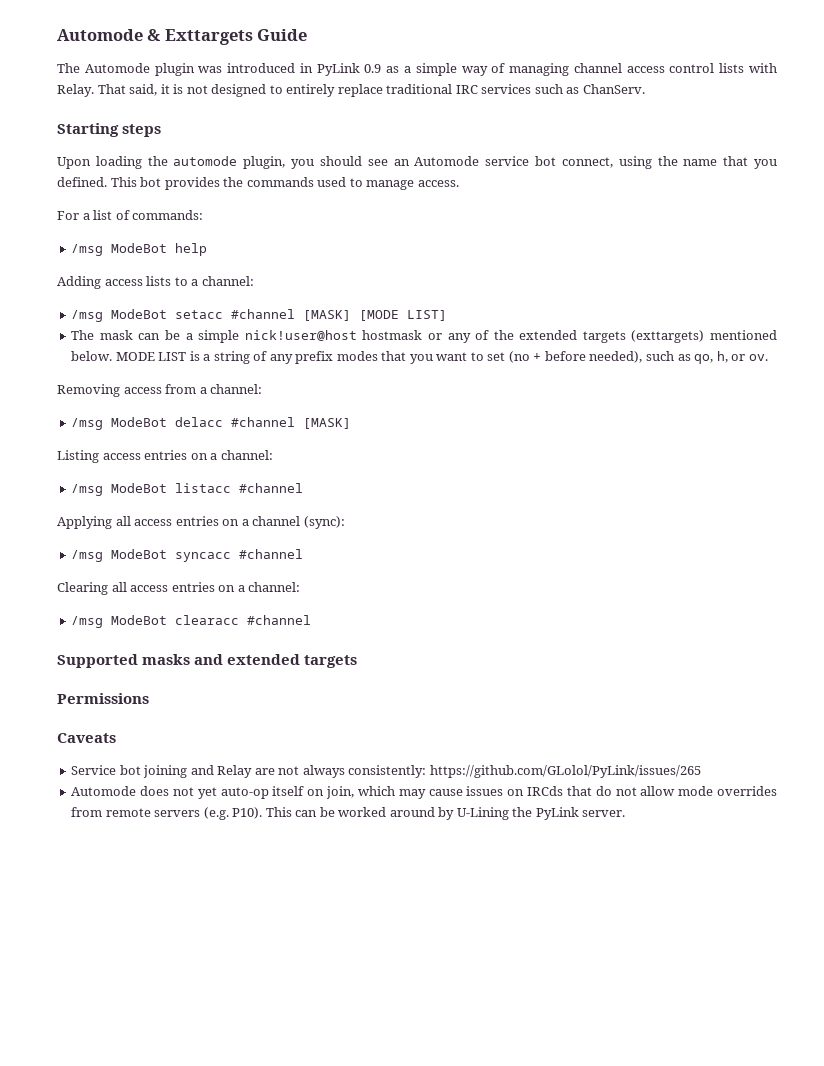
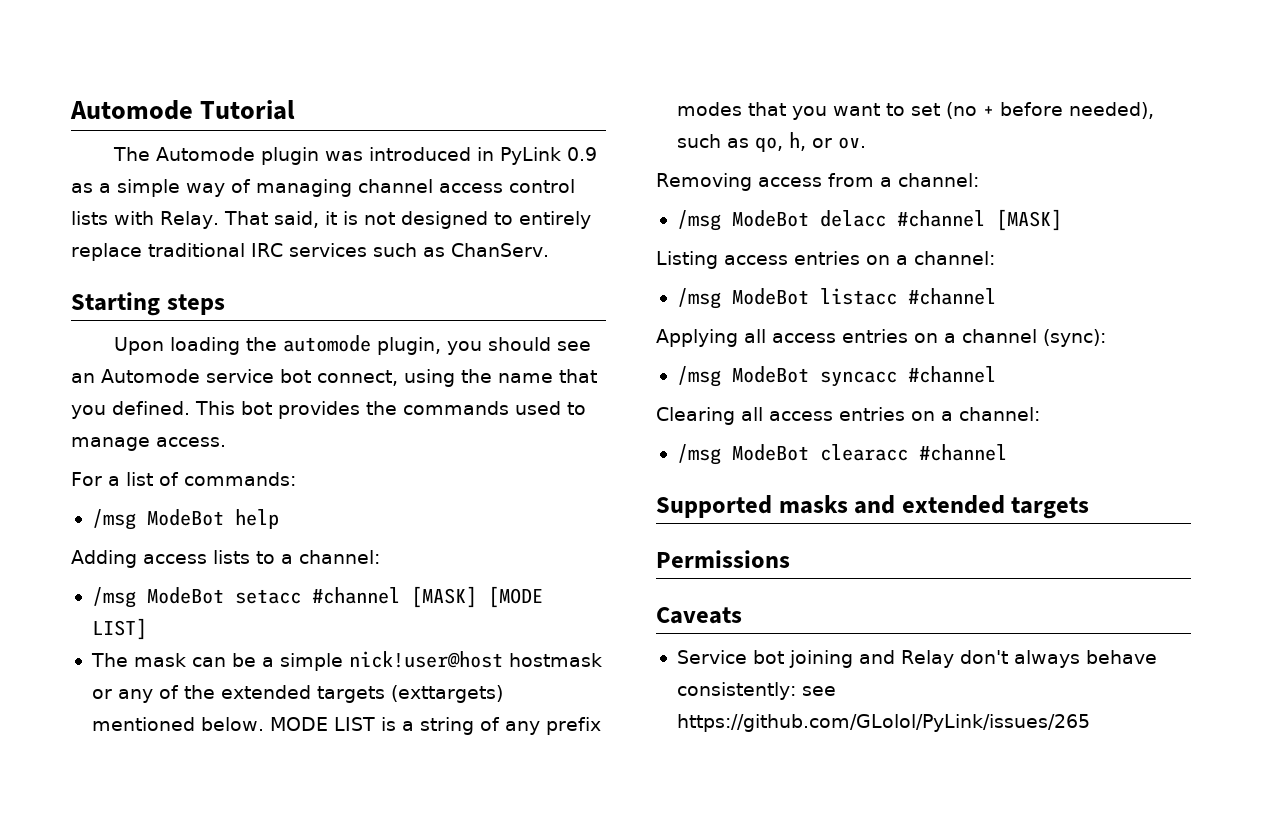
[57,29,308,45] Automode & Exttargets Guide -> [70,100,296,120] Automode Tutorial
[254,765,701,778] [71,786,778,799] [71,807,626,820] are not always consistently: https://github.com/GLolol/PyLink/issues/265 // Automode does not yet auto-op itself on join, which may cause issues on IRCds that do not allow mode overrides from remote servers (e.g. P10). This can be worked around by U-Lining the PyLink server. -> [959,650,1157,668] [676,682,836,700] [676,714,1090,732] don't always behave consistently: see https://github.com/GLolol/PyLink/issues/265

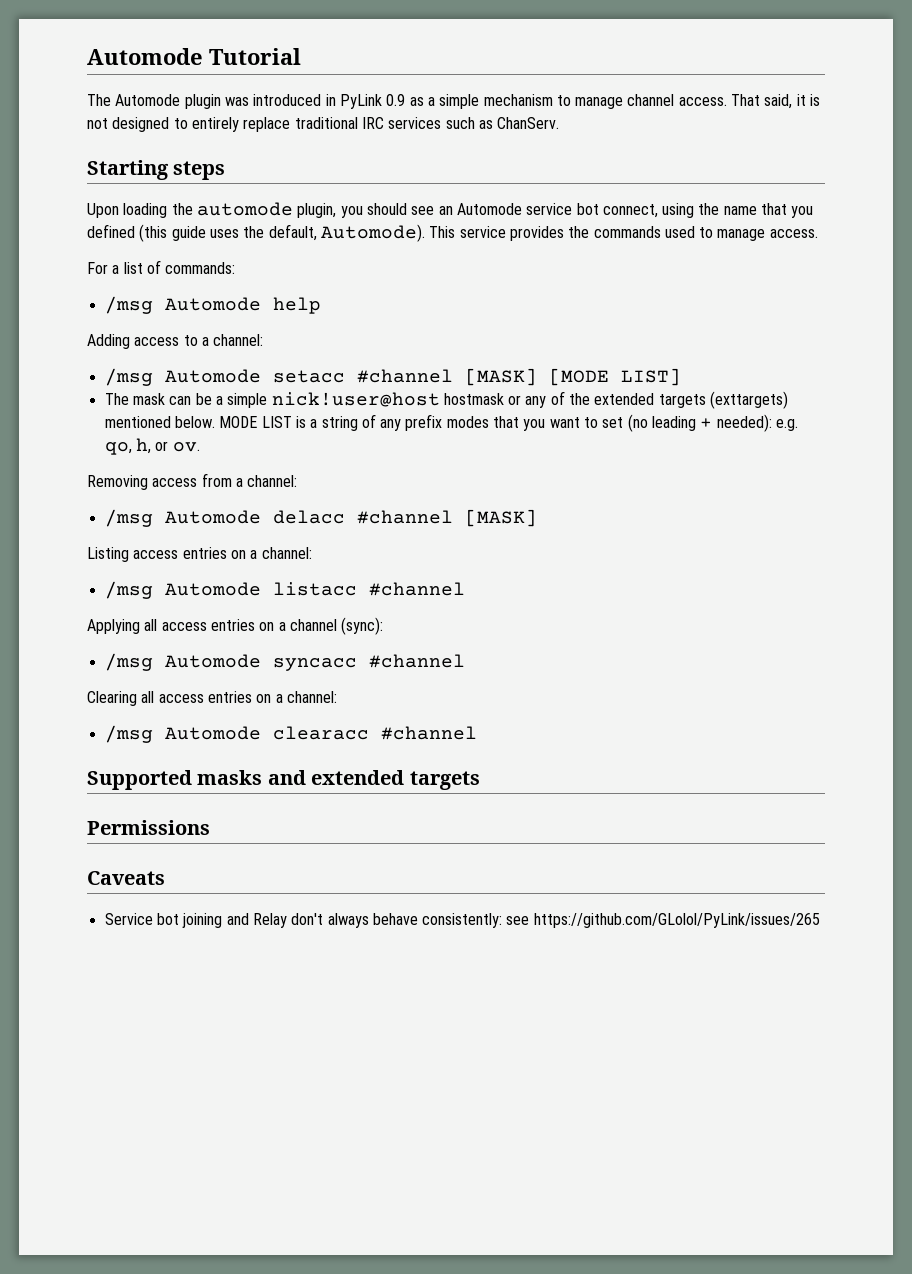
[186,179,575,197] [71,211,219,229] way of managing channel access control lists with Relay. -> [483,94,727,109] mechanism to manage channel access.
[112,401,272,415] defined. This bot -> [87,224,506,242] defined (this guide uses the default, Automode). This service
[146,509,224,526] ModeBot -> [164,297,261,311] Automode
[213,550,250,564] lists -> (180, 341) none
[146,587,224,604] ModeBot -> [164,369,261,383] Automode
[982,102,1154,119] [676,134,749,148] + before needed), such as -> [652,414,799,432] leading + needed): e.g.
[731,210,809,227] ModeBot -> [164,510,261,524] Automode
[731,288,809,305] ModeBot -> [164,582,261,596] Automode
[731,366,809,383] ModeBot -> [164,654,261,668] Automode
[731,444,809,461] ModeBot -> [164,726,261,740] Automode

